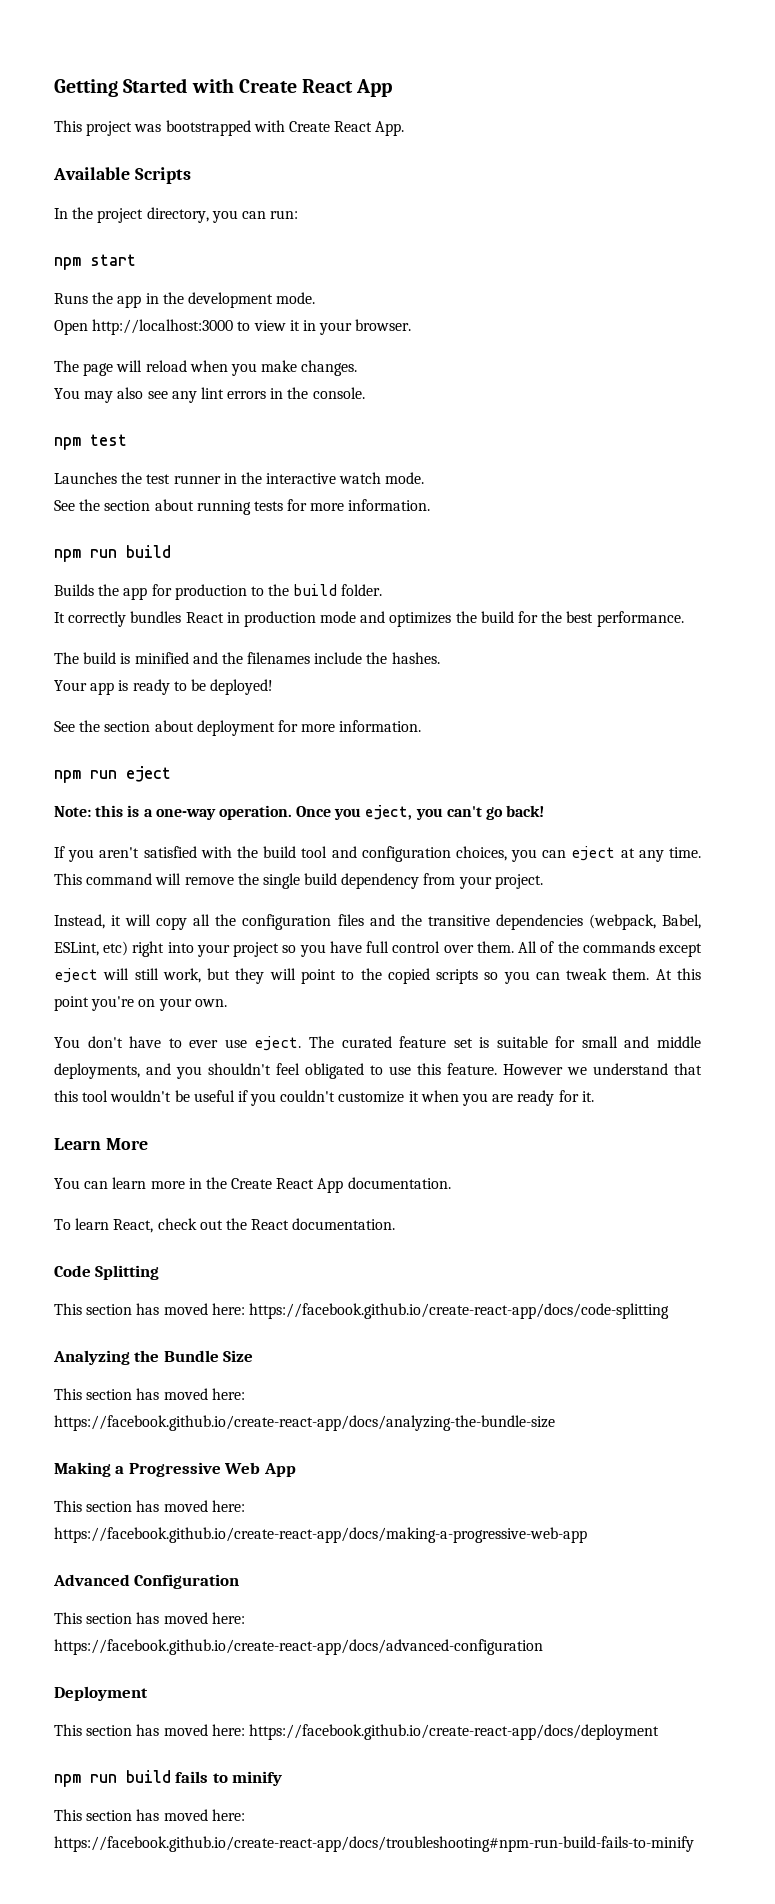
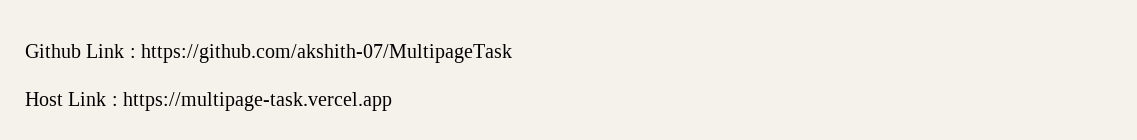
[54,78,393,97] [54,120,405,136] [53,167,191,184] [54,207,299,223] [54,254,136,270] [54,292,316,308] [54,319,412,335] [54,360,358,376] [54,387,365,403] [54,434,127,450] [54,472,425,484] [54,499,431,515] [54,545,171,562] [54,584,383,600] [54,611,684,627] [54,652,440,664] [54,679,274,695] [54,720,422,736] [54,766,171,783] [54,805,545,820] [54,846,701,862] [54,873,543,889] [54,914,702,930] [54,941,703,957] [54,968,702,984] [54,996,227,1011] [54,1036,701,1051] [54,1063,702,1079] [54,1090,594,1106] [54,1138,148,1150] [54,1177,451,1193] [54,1218,396,1233] [54,1265,160,1280] [54,1303,669,1319] [53,1350,254,1365] [54,1388,245,1400] [54,1415,555,1431] [54,1462,296,1477] [54,1500,245,1512] [54,1527,587,1543] [53,1574,240,1589] [54,1612,245,1624] [54,1639,543,1655] [54,1686,148,1701] [54,1724,659,1740] [54,1770,283,1787] [54,1809,245,1821] [54,1836,694,1852] Getting Started with Create React App // This project was bootstrapped with Create React App. // Available Scripts // In the project directory, you can run: // npm start // Runs the app in the development mode. // Open http://localhost:3000 to view it in your browser. // The page will reload when you make changes. // You may also see any lint errors in the console. // npm test // Launches the test runner in the interactive watch mode. // See the section about running tests for more information. // npm run build // Builds the app for production to the build folder. // It correctly bundles React in production mode and optimizes the build for the best performance. // The build is minified and the filenames include the hashes. // Your app is ready to be deployed! // See the section about deployment for more information. // npm run eject // Note: this is a one-way operation. Once you eject, you can't go back! // If you aren't satisfied with the build tool and configuration choices, you can eject at any time. This command will remove the single build dependency from your project. // Instead, it will copy all the configuration files and the transitive dependencies (webpack, Babel, ESLint, etc) right into your project so you have full control over them. All of the commands except eject will still work, but they will point to the copied scripts so you can tweak them. At this point you're on your own. // You don't have to ever use eject. The curated feature set is suitable for small and middle deployments, and you shouldn't feel obligated to use this feature. However we understand that this tool wouldn't be useful if you couldn't customize it when you are ready for it. // Learn More // You can learn more in the Create React App documentation. // To learn React, check out the React documentation. // Code Splitting // This section has moved here: https://facebook.github.io/create-react-app/docs/code-splitting // Analyzing the Bundle Size // This section has moved here: https://facebook.github.io/create-react-app/docs/analyzing-the-bundle-size // Making a Progressive Web App // This section has moved here: https://facebook.github.io/create-react-app/docs/making-a-progressive-web-app // Advanced Configuration // This section has moved here: https://facebook.github.io/create-react-app/docs/advanced-configuration // Deployment // This section has moved here: https://facebook.github.io/create-react-app/docs/deployment // npm run build fails to minify // This section has moved here: https://facebook.github.io/create-react-app/docs/troubleshooting#npm-run-build-fails-to-minify -> [25,44,513,63] [25,92,393,111] Github Link : https://github.com/akshith-07/MultipageTask // Host Link : https://multipage-task.vercel.app

